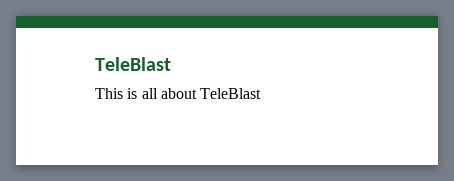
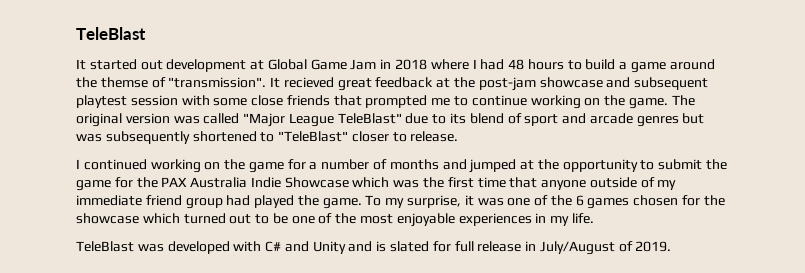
[95,88,262,99] This is all about TeleBlast -> [76,59,715,73] [76,77,709,91] [76,95,695,109] [76,113,705,127] [76,131,459,144] [76,159,728,173] [76,177,677,191] [76,195,725,209] [76,213,594,227] [76,241,672,255] It started out development at Global Game Jam in 2018 where I had 48 hours to build a game around the themse of "transmission". It recieved great feedback at the post-jam showcase and subsequent playtest session with some close friends that prompted me to continue working on the game. The original version was called "Major League TeleBlast" due to its blend of sport and arcade genres but was subsequently shortened to "TeleBlast" closer to release. // I continued working on the game for a number of months and jumped at the opportunity to submit the game for the PAX Australia Indie Showcase which was the first time that anyone outside of my immediate friend group had played the game. To my surprise, it was one of the 6 games chosen for the showcase which turned out to be one of the most enjoyable experiences in my life. // TeleBlast was developed with C# and Unity and is slated for full release in July/August of 2019.

